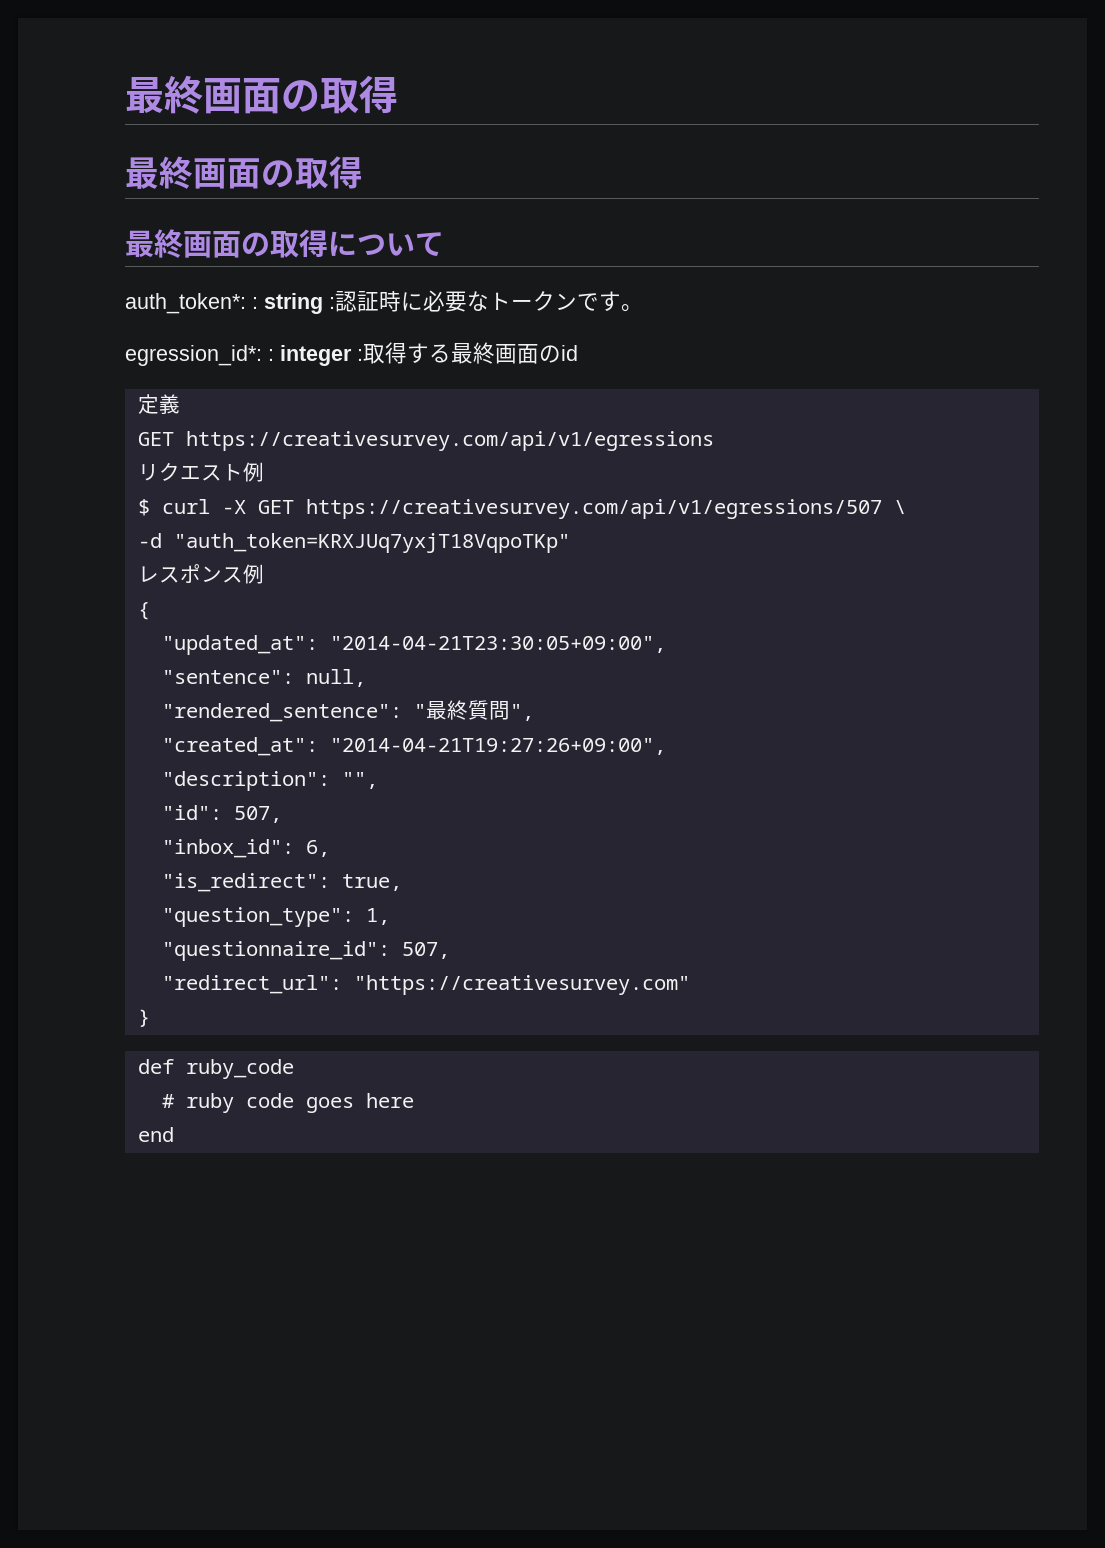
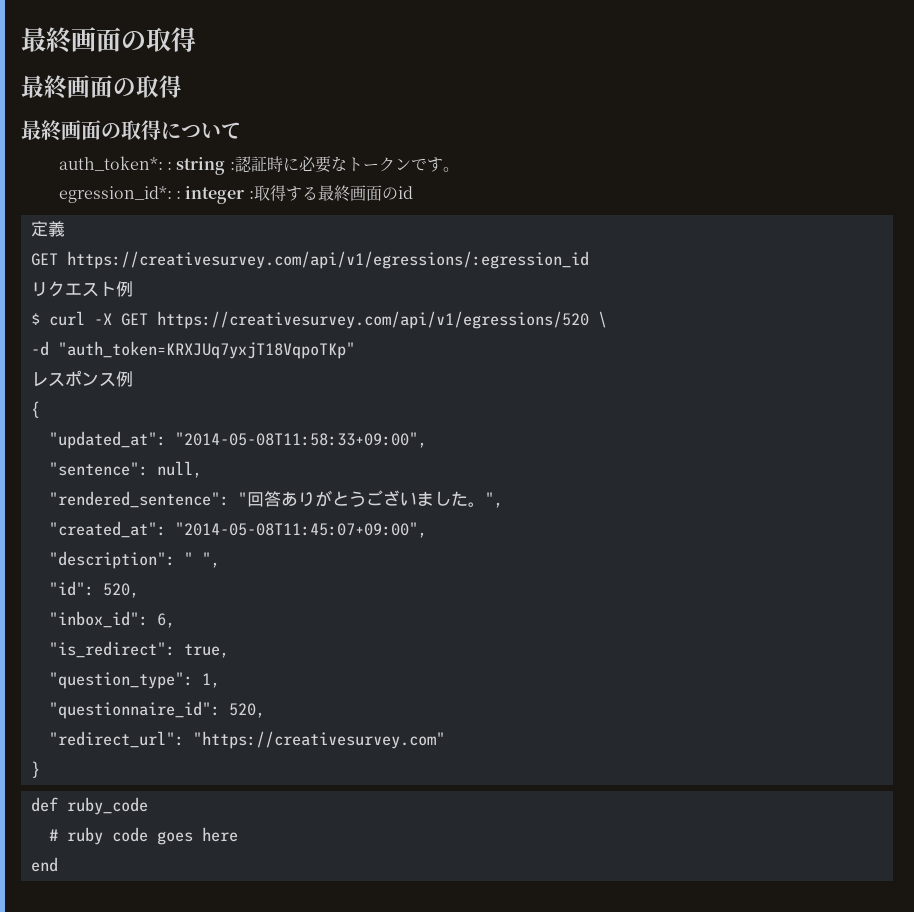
[185,431,714,451] https://creativesurvey.com/api/v1/egressions -> [66,251,589,269] https://creativesurvey.com/api/v1/egressions/:egression_id
[305,499,882,519] https://creativesurvey.com/api/v1/egressions/507 -> [156,311,589,329] https://creativesurvey.com/api/v1/egressions/520
[329,636,666,653] "2014-04-21T23:30:05+09:00", -> [174,432,427,448] "2014-05-08T11:58:33+09:00",
[425,700,510,720] 最終質問 -> [246,490,485,507] 回答ありがとうございました。
[329,738,666,755] "2014-04-21T19:27:26+09:00", -> [174,522,427,538] "2014-05-08T11:45:07+09:00",
[341,772,378,789] "", -> [183,552,220,568] " ",
[233,806,282,823] 507, -> [102,583,139,598] 520,
[401,942,450,959] 507, -> [228,703,265,718] 520,

